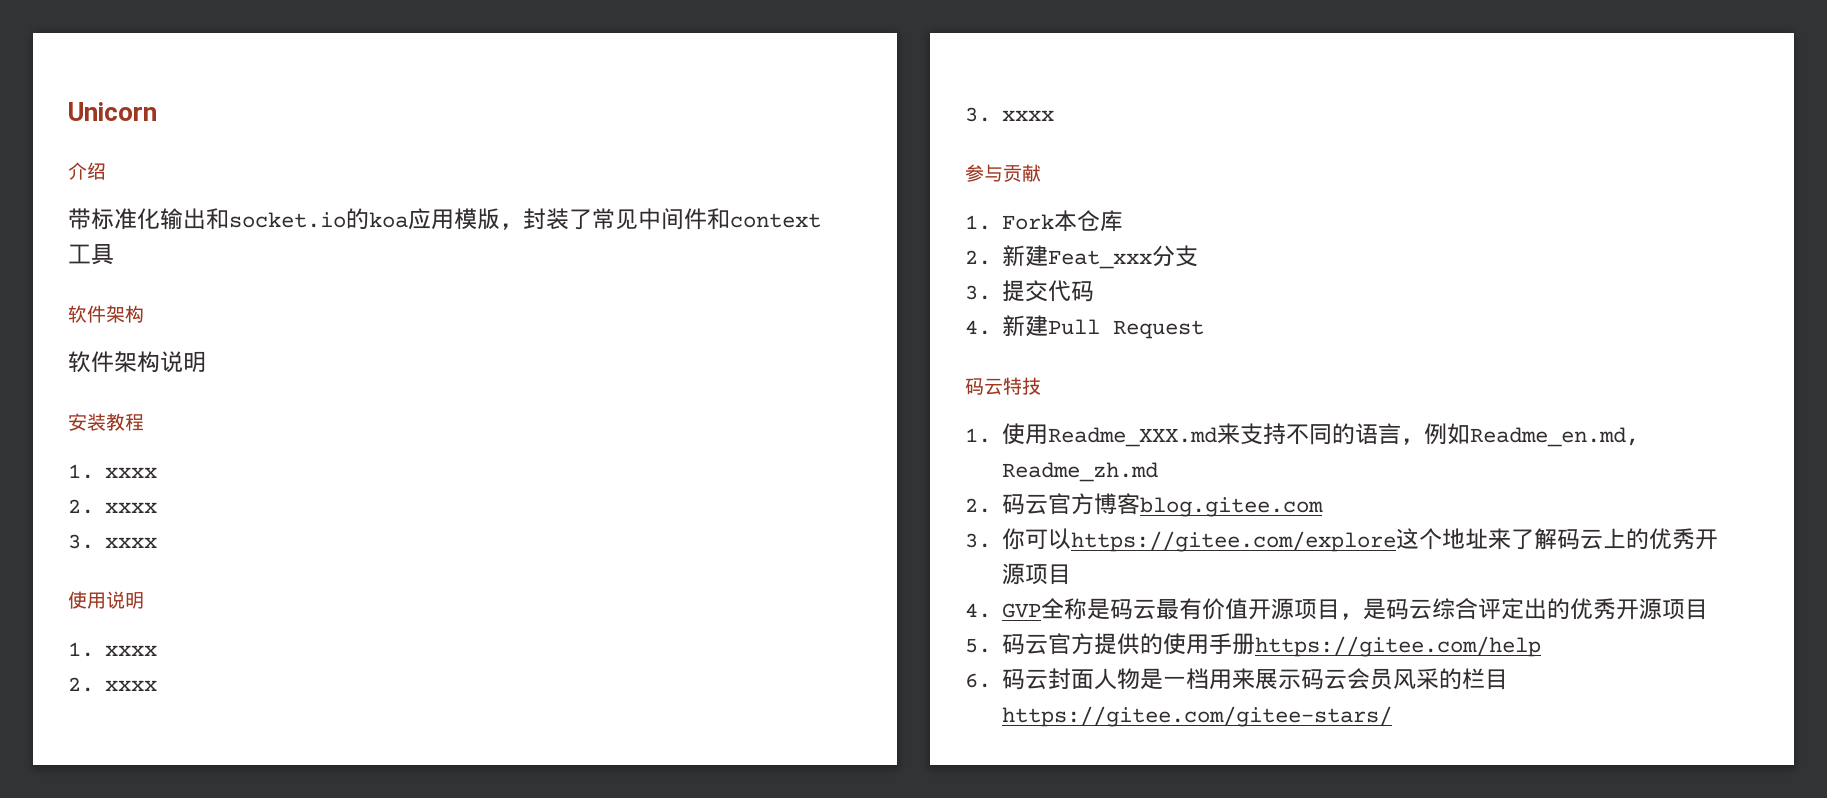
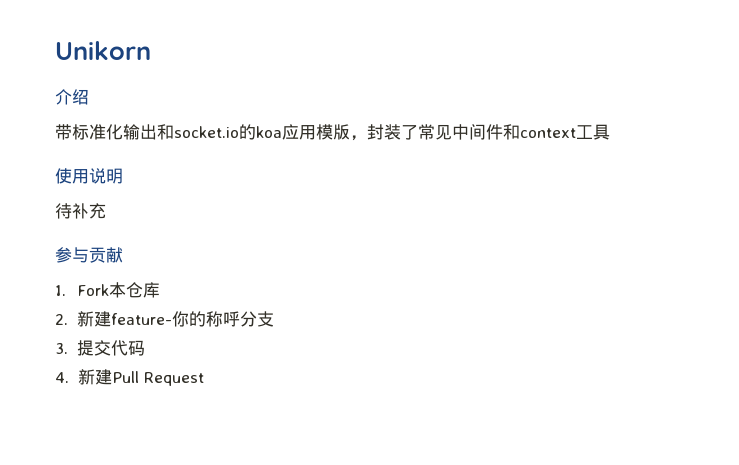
[68,102,157,121] Unicorn -> [55,41,151,60] Unikorn
[68,305,144,323] [68,351,206,373] [68,413,144,431] [68,464,158,479] [68,499,158,514] [68,534,158,549] [68,591,144,609] [68,642,158,657] [68,677,158,692] [965,107,1055,122] 软件架构 // 软件架构说明 // 安装教程 // 1. xxxx // 2. xxxx // 3. xxxx // 使用说明 // 1. xxxx // 2. xxxx // 3. xxxx -> [55,168,123,184] [55,203,106,219] 使用说明 // 待补充
[1048,250,1153,269] Feat_xxx -> [110,311,240,327] feature-你的称呼
[965,377,1041,395] [965,423,1640,447] [1002,462,1159,482] [965,493,1324,517] [965,528,1719,552] [1002,563,1072,585] [965,598,1709,620] [965,633,1542,657] [965,668,1509,690] [1002,706,1393,727] // 码云特技 // 1.使用Readme_XXX.md来支持不同的语言，例如Readme_en.md, Readme_zh.md // 2.码云官方博客blog.gitee.com // 3.你可以https://gitee.com/explore这个地址来了解码云上的优秀开源项目 // 4. GVP全称是码云最有价值开源项目，是码云综合评定出的优秀开源项目 // 5.码云官方提供的使用手册https://gitee.com/help // 6.码云封面人物是一档用来展示码云会员风采的栏目https://gitee.com/gitee-stars/ -> (204, 379) none

